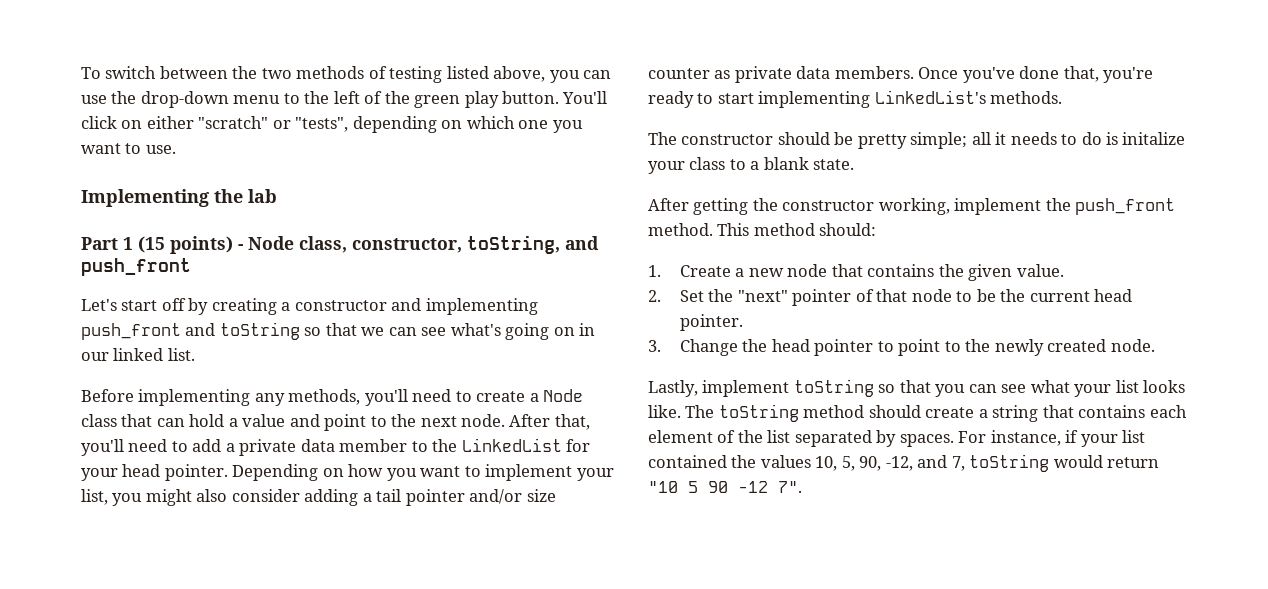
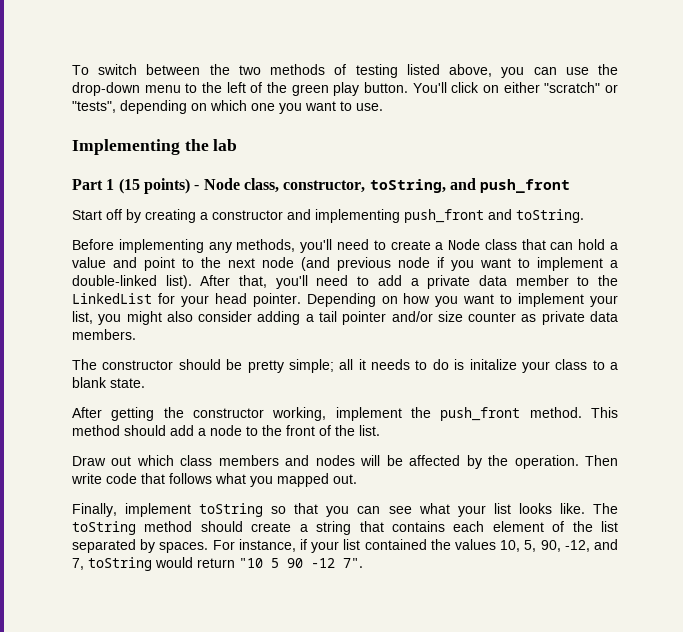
[81,299,158,311] Let's start -> [72,210,102,220] Start
[219,322,596,340] [81,348,195,361] toString so that we can see what's going on in our linked list. -> [516,209,584,223] toString.
[461,414,506,427] node. -> [262,257,618,271] [72,275,192,289] node (and previous node if you want to implement a double-linked list).
[918,66,1154,83] [648,90,1063,108] Once you've done that, you're ready to start implementing LinkedList's methods. -> (136, 334) none
[819,223,877,236] [648,264,1064,281] [648,289,1132,306] [679,314,743,331] [648,339,1155,356] [648,380,698,397] should: // 1. Create a new node that contains the given value. // 2. Set the "next" pointer of that node to be the current head pointer. // 3. Change the head pointer to point to the newly created node. // Lastly, -> [124,425,380,436] [72,455,618,469] [71,473,357,487] [72,503,117,517] should add a node to the front of the list. // Draw out which class members and nodes will be affected by the operation. Then write code that follows what you mapped out. // Finally,

